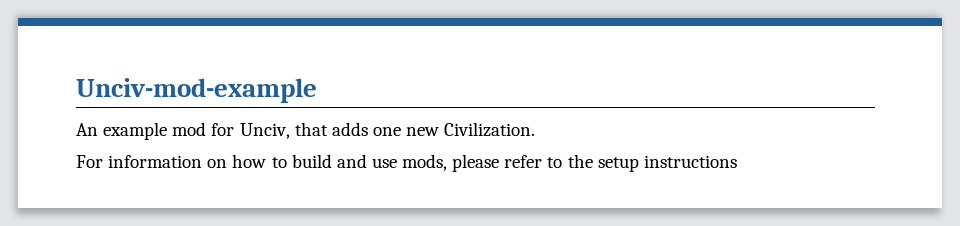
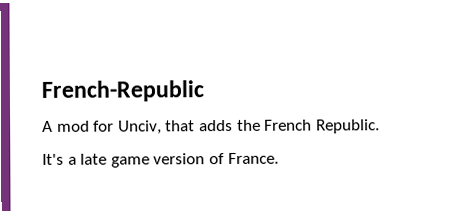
[76,78,317,103] [76,122,168,140] Unciv-mod-example // An example -> [41,80,204,102] [42,120,53,132] French-Republic // A
[372,122,536,137] [76,154,737,172] one new Civilization. // For information on how to build and use mods, please refer to the setup instructions -> [236,119,380,134] [42,152,279,168] the French Republic. // It's a late game version of France.

